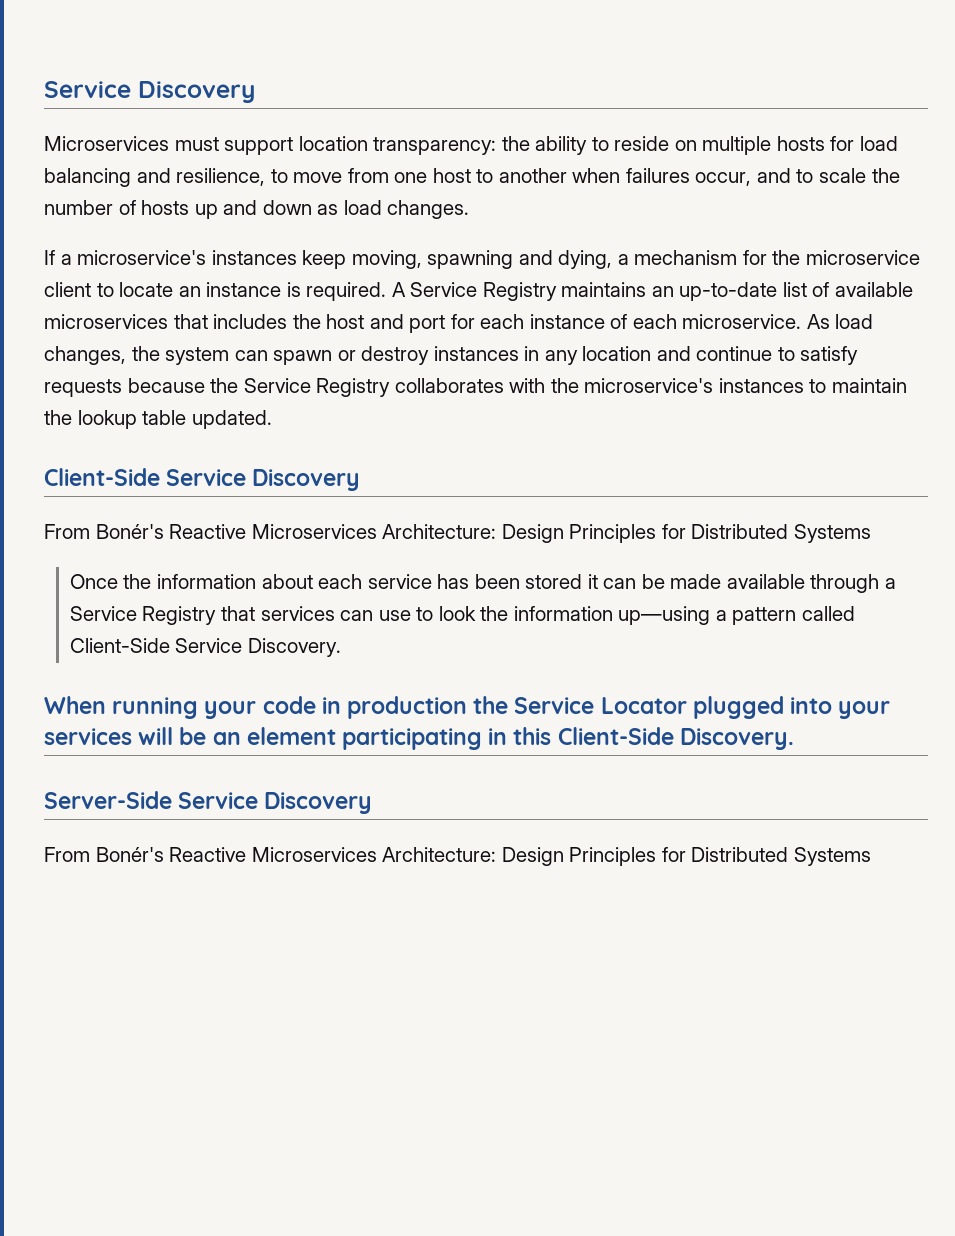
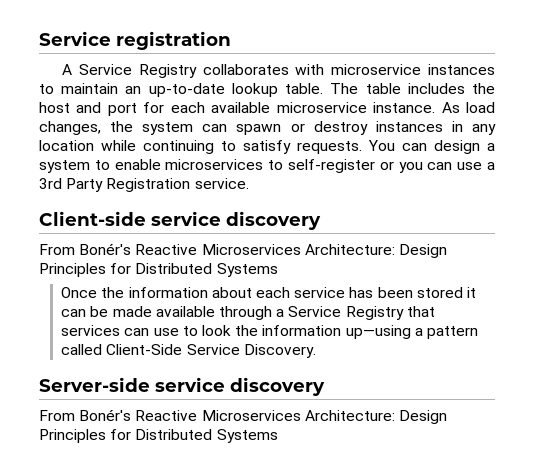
[44,81,255,103] [44,136,898,155] [44,168,900,187] [44,200,470,219] [44,250,920,269] [44,282,914,301] [44,314,208,329] Service Discovery // Microservices must support location transparency: the ability to reside on multiple hosts for load balancing and resilience, to move from one host to another when failures occur, and to scale the number of hosts up and down as load changes. // If a microservice's instances keep moving, spawning and dying, a mechanism for the microservice client to locate an instance is required. A Service Registry maintains an up-to-date list of available microservices that -> [39,31,231,50] [62,64,495,78] [39,83,401,97] Service registration // A Service Registry collaborates with microservice instances to maintain an up-to-date lookup table. The table
[529,314,802,329] instance of each microservice. -> [211,102,436,113] available microservice instance.
[656,346,859,365] [44,378,907,397] [44,410,272,429] [44,468,361,491] and continue to satisfy requests because the Service Registry collaborates with the microservice's instances to maintain the lookup table updated. // Client-Side Service Discovery -> [101,140,495,154] [39,159,496,173] [39,178,249,192] [39,211,321,230] while continuing to satisfy requests. You can design a system to enable microservices to self-register or you can use a 3rd Party Registration service. // Client-side service discovery
[44,696,891,719] [44,727,794,750] [44,791,373,814] When running your code in production the Service Locator plugged into your services will be an element participating in this Client-Side Discovery. // Server-Side Service Discovery -> [39,377,325,396] Server-side service discovery

